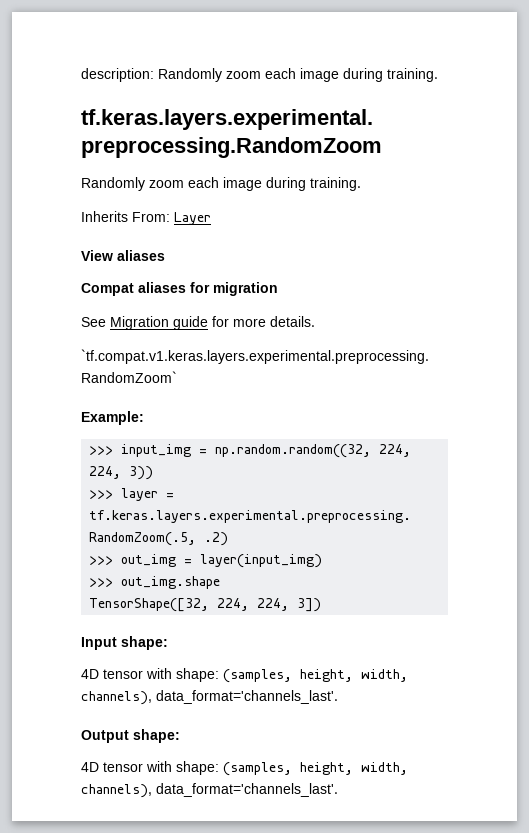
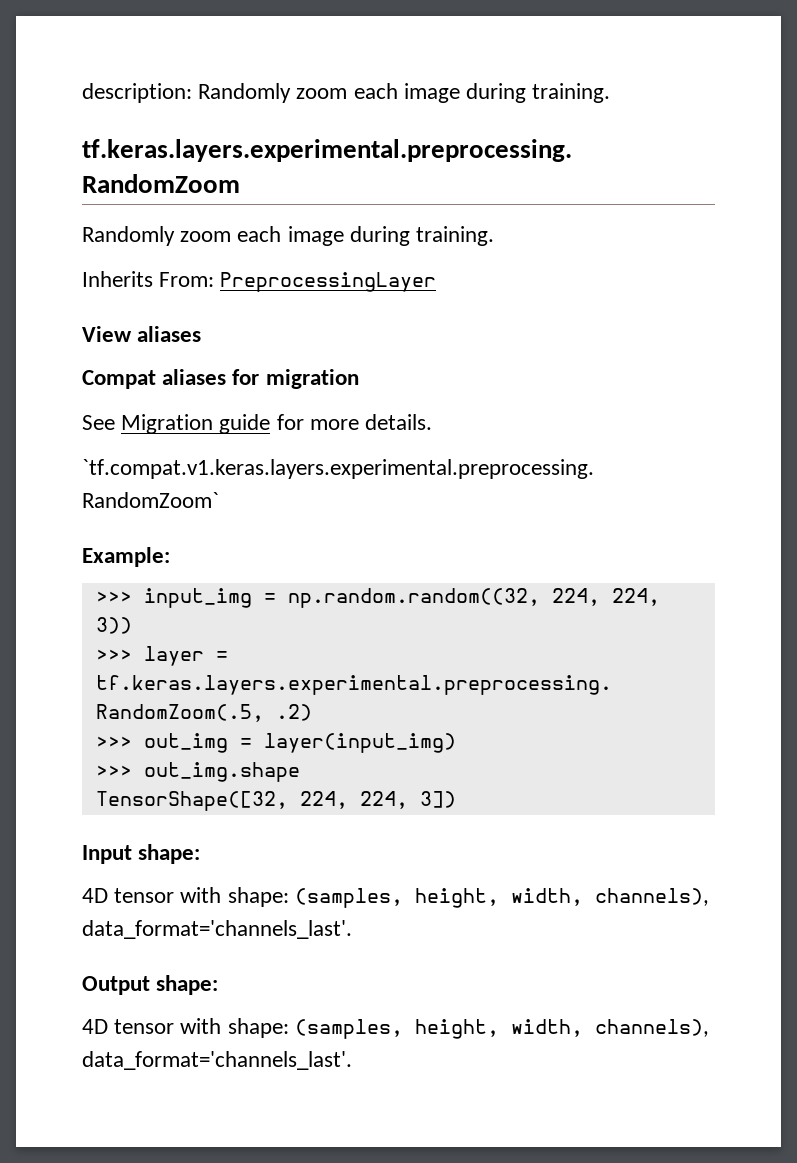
[174,212,211,225] Layer -> [220,272,437,292] PreprocessingLayer

